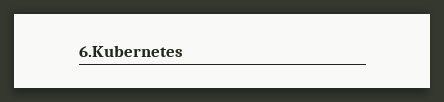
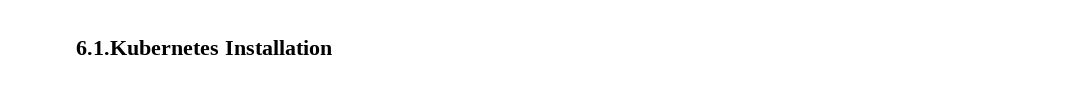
[79,45,183,57] 6.Kubernetes -> [76,40,332,55] 6.1.Kubernetes Installation

